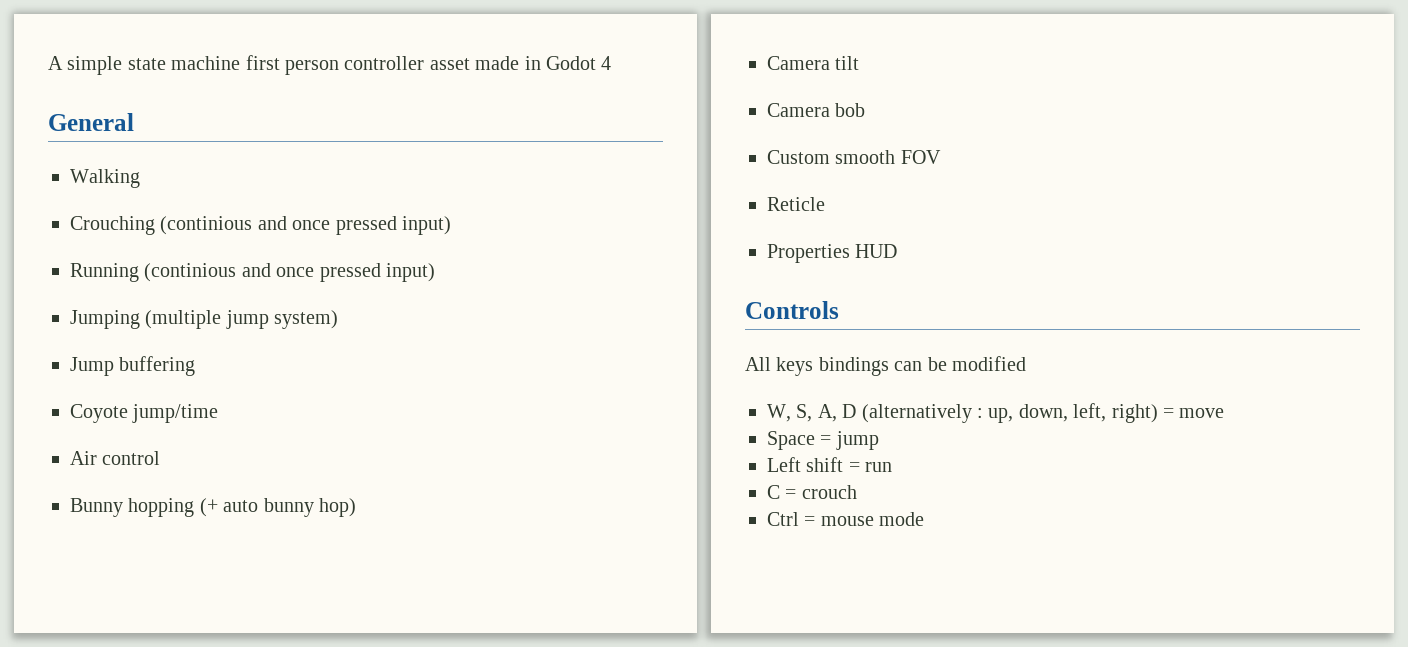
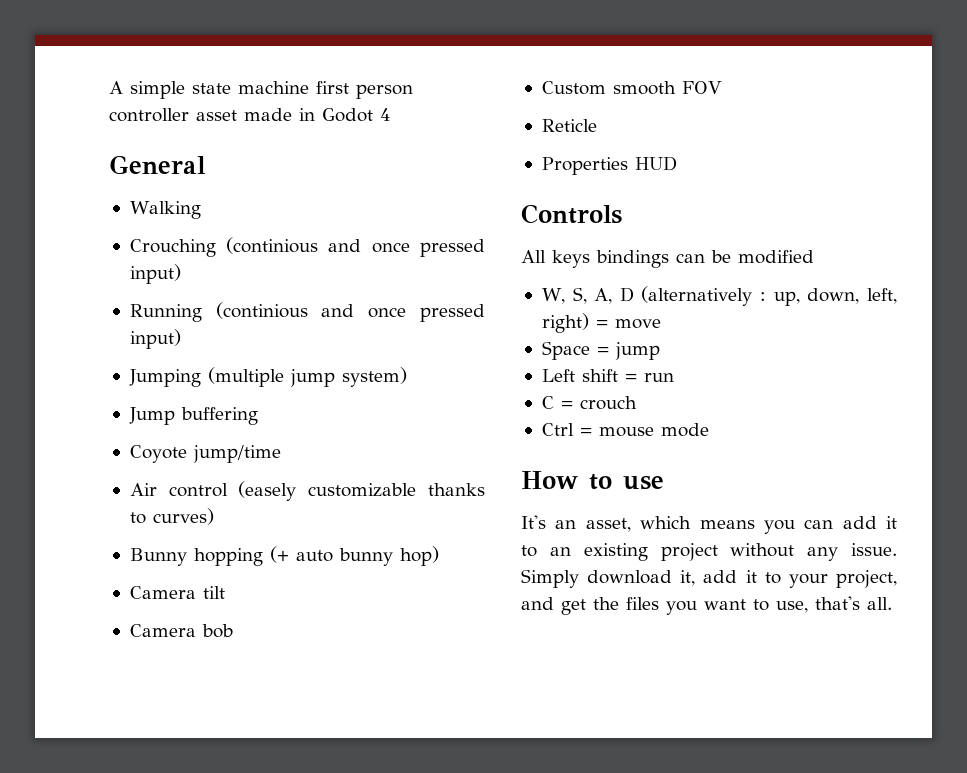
(161, 458) none -> [238,481,485,501] [129,508,214,525] (easely customizable thanks to curves)
(925, 519) none -> [521,471,664,490] [521,515,897,534] [521,543,897,561] [521,569,897,588] [521,596,892,615] // How to use // It's an asset, which means you can add it to an existing project without any issue. Simply download it, add it to your project, and get the files you want to use, that's all.

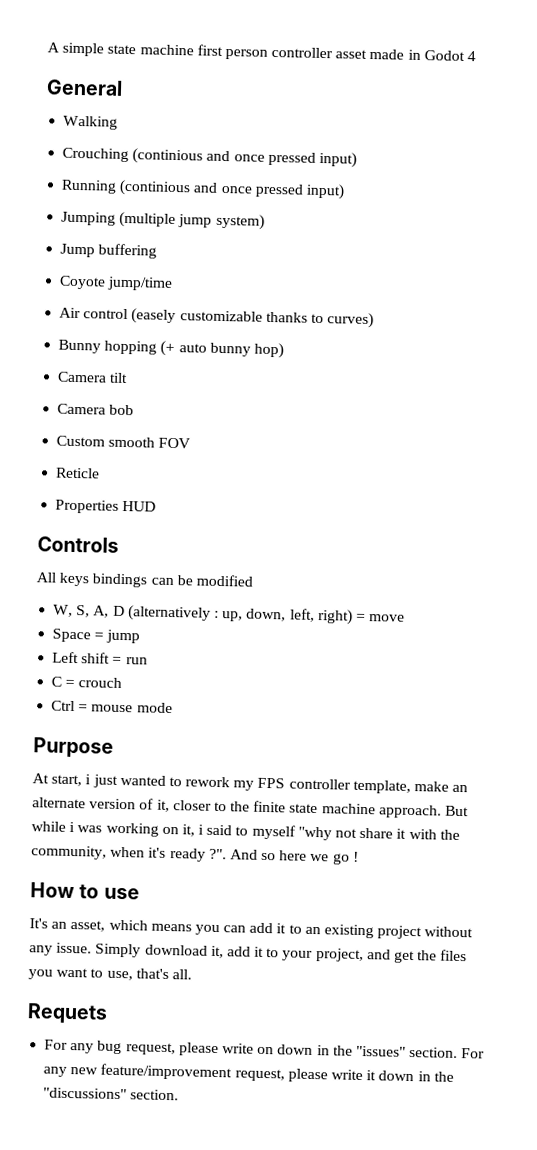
(709, 430) none -> [33,737,114,758] [32,773,469,794] [32,797,470,819] [31,821,460,841] [31,845,359,865] // Purpose // At start, i just wanted to rework my FPS controller template, make an alternate version of it, closer to the finite state machine approach. But while i was working on it, i said to myself "why not share it with the community, when it's ready ?". And so here we go !
(892, 603) none -> [27,1003,108,1024] [44,1039,486,1059] [43,1063,454,1083] [43,1087,180,1101] // Requets // For any bug request, please write on down in the "issues" section. For any new feature/improvement request, please write it down in the "discussions" section.

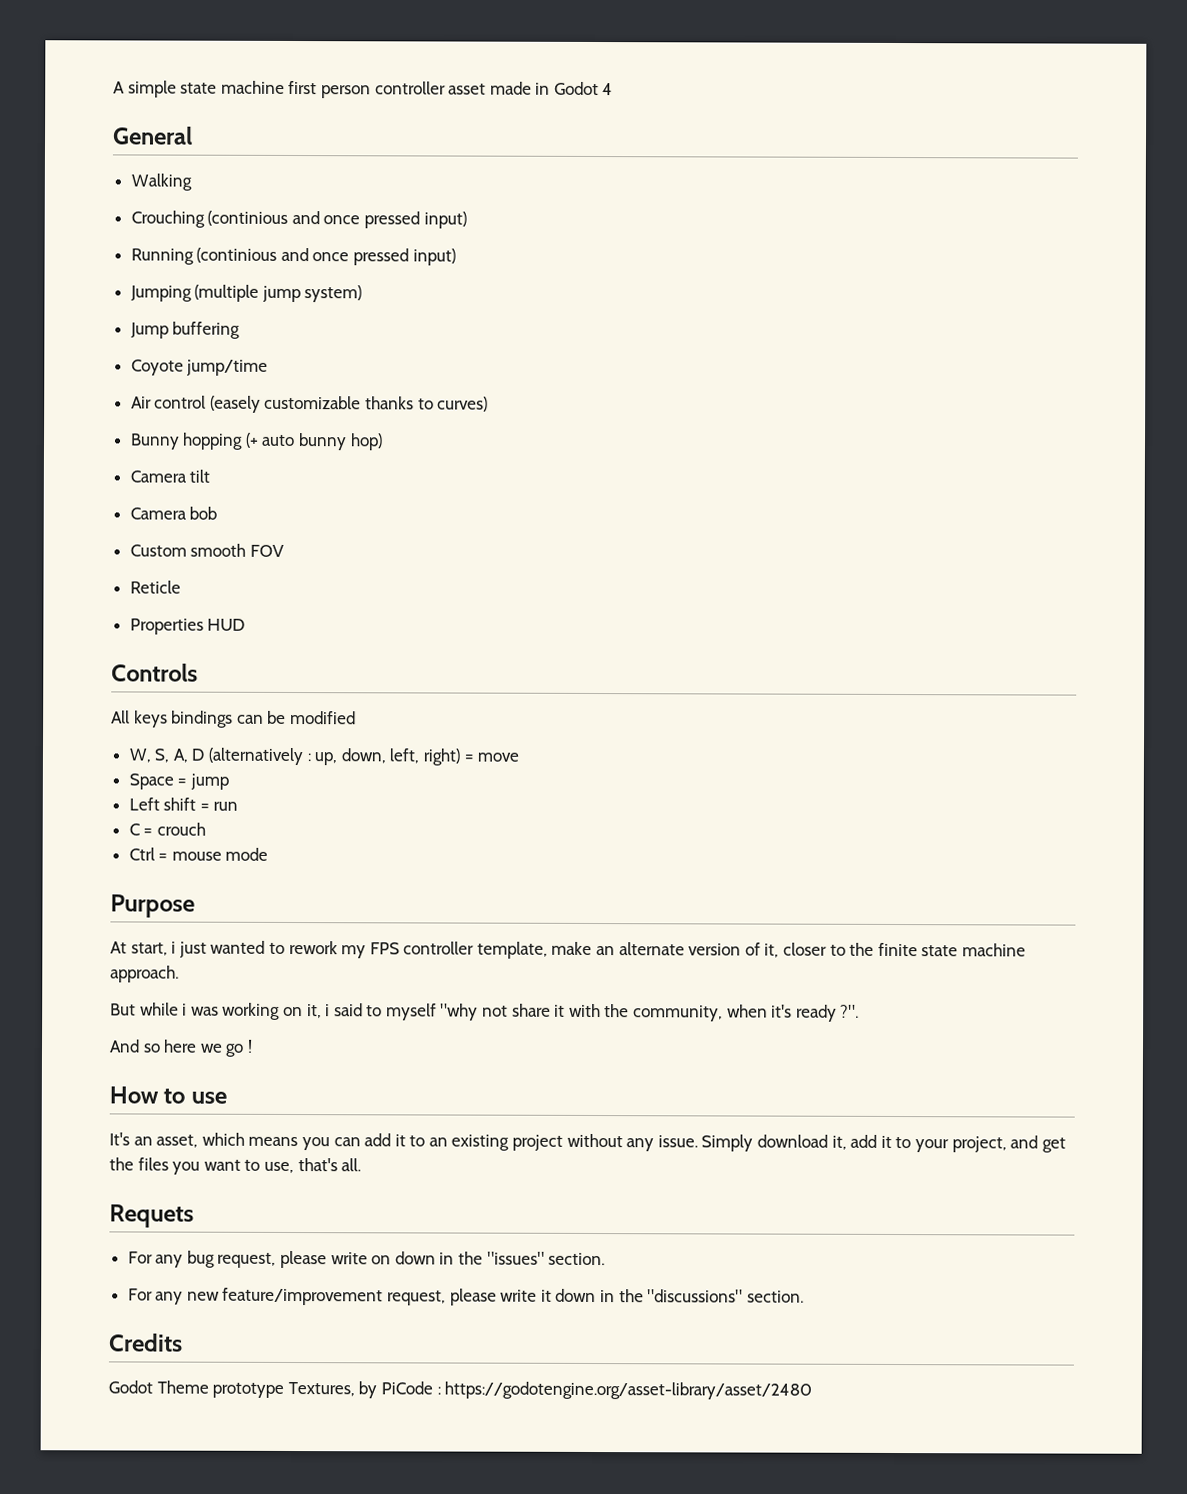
(442, 811) none -> (179, 974) //
(227, 854) none -> (860, 1011) //
(459, 1052) none -> (606, 1259) //
(180, 1095) none -> [108,1333,183,1352] [108,1380,813,1400] // Credits // Godot Theme prototype Textures, by PiCode : https://godotengine.org/asset-library/asset/2480

